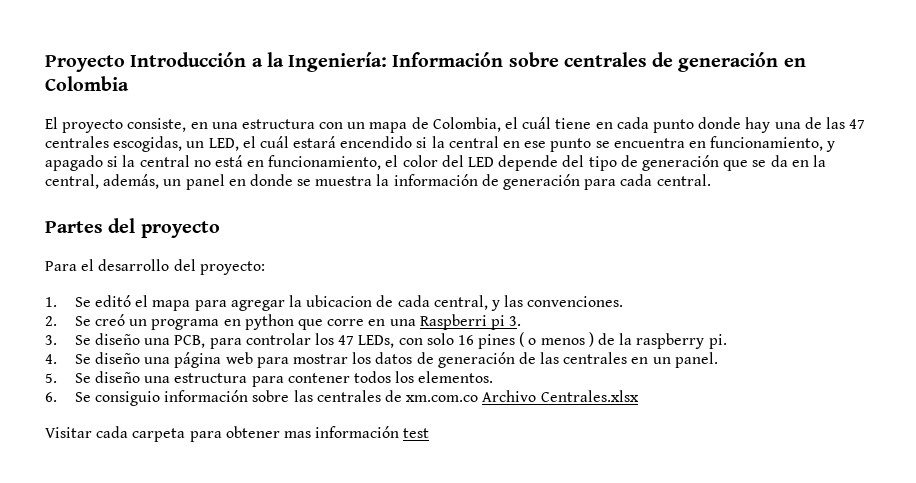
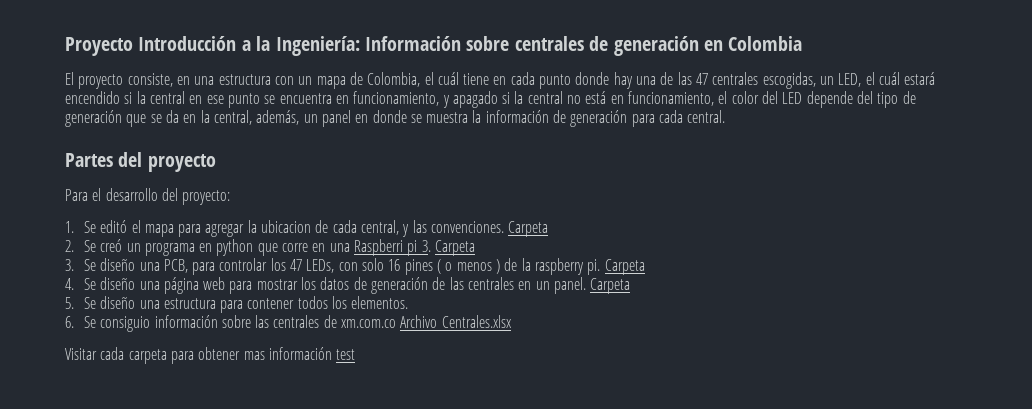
(624, 301) none -> [508,221,549,237] Carpeta
(522, 321) none -> [435,240,476,256] Carpeta
(727, 341) none -> [604,259,645,275] Carpeta
(718, 360) none -> [590,278,631,294] Carpeta

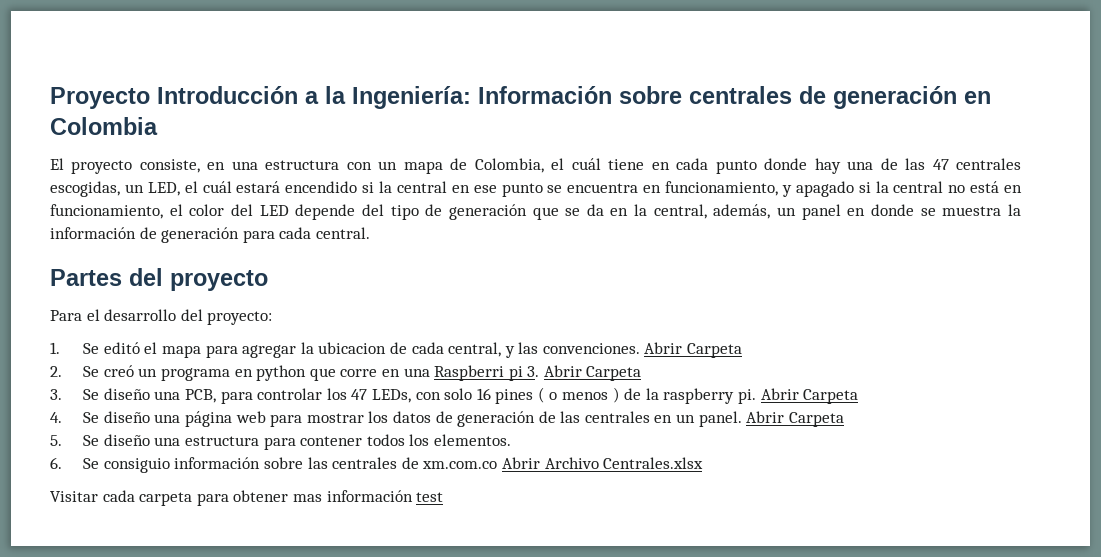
(505, 227) none -> [644,342,683,354] Abrir
(431, 246) none -> [543,365,582,377] Abrir
(601, 267) none -> [760,388,799,400] Abrir
(586, 285) none -> [746,411,785,423] Abrir
(397, 323) none -> [501,457,540,469] Abrir

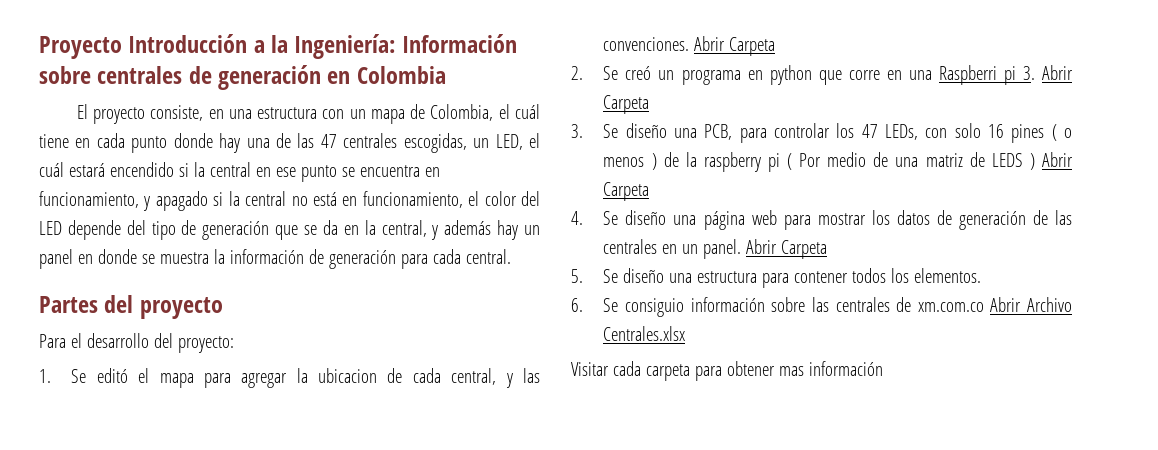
[713,204,771,219] además, -> [431,220,519,240] y además hay
[738,389,757,404] pi. -> [767,152,1035,172] pi ( Por medio de una matriz de LEDS )
[416,492,444,502] test -> (883, 368) none

